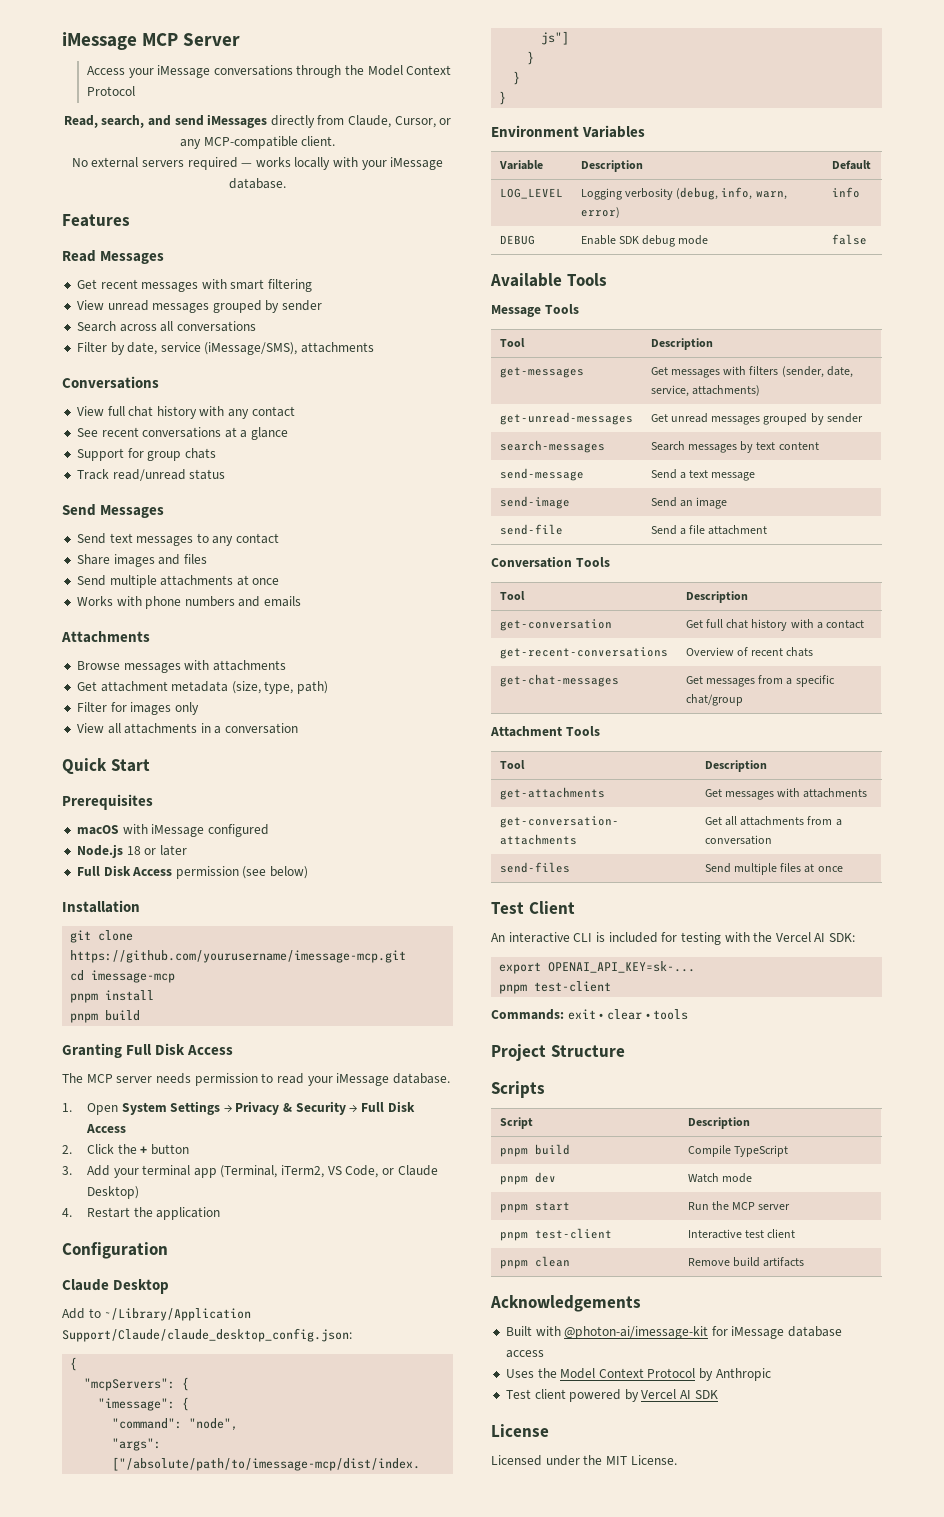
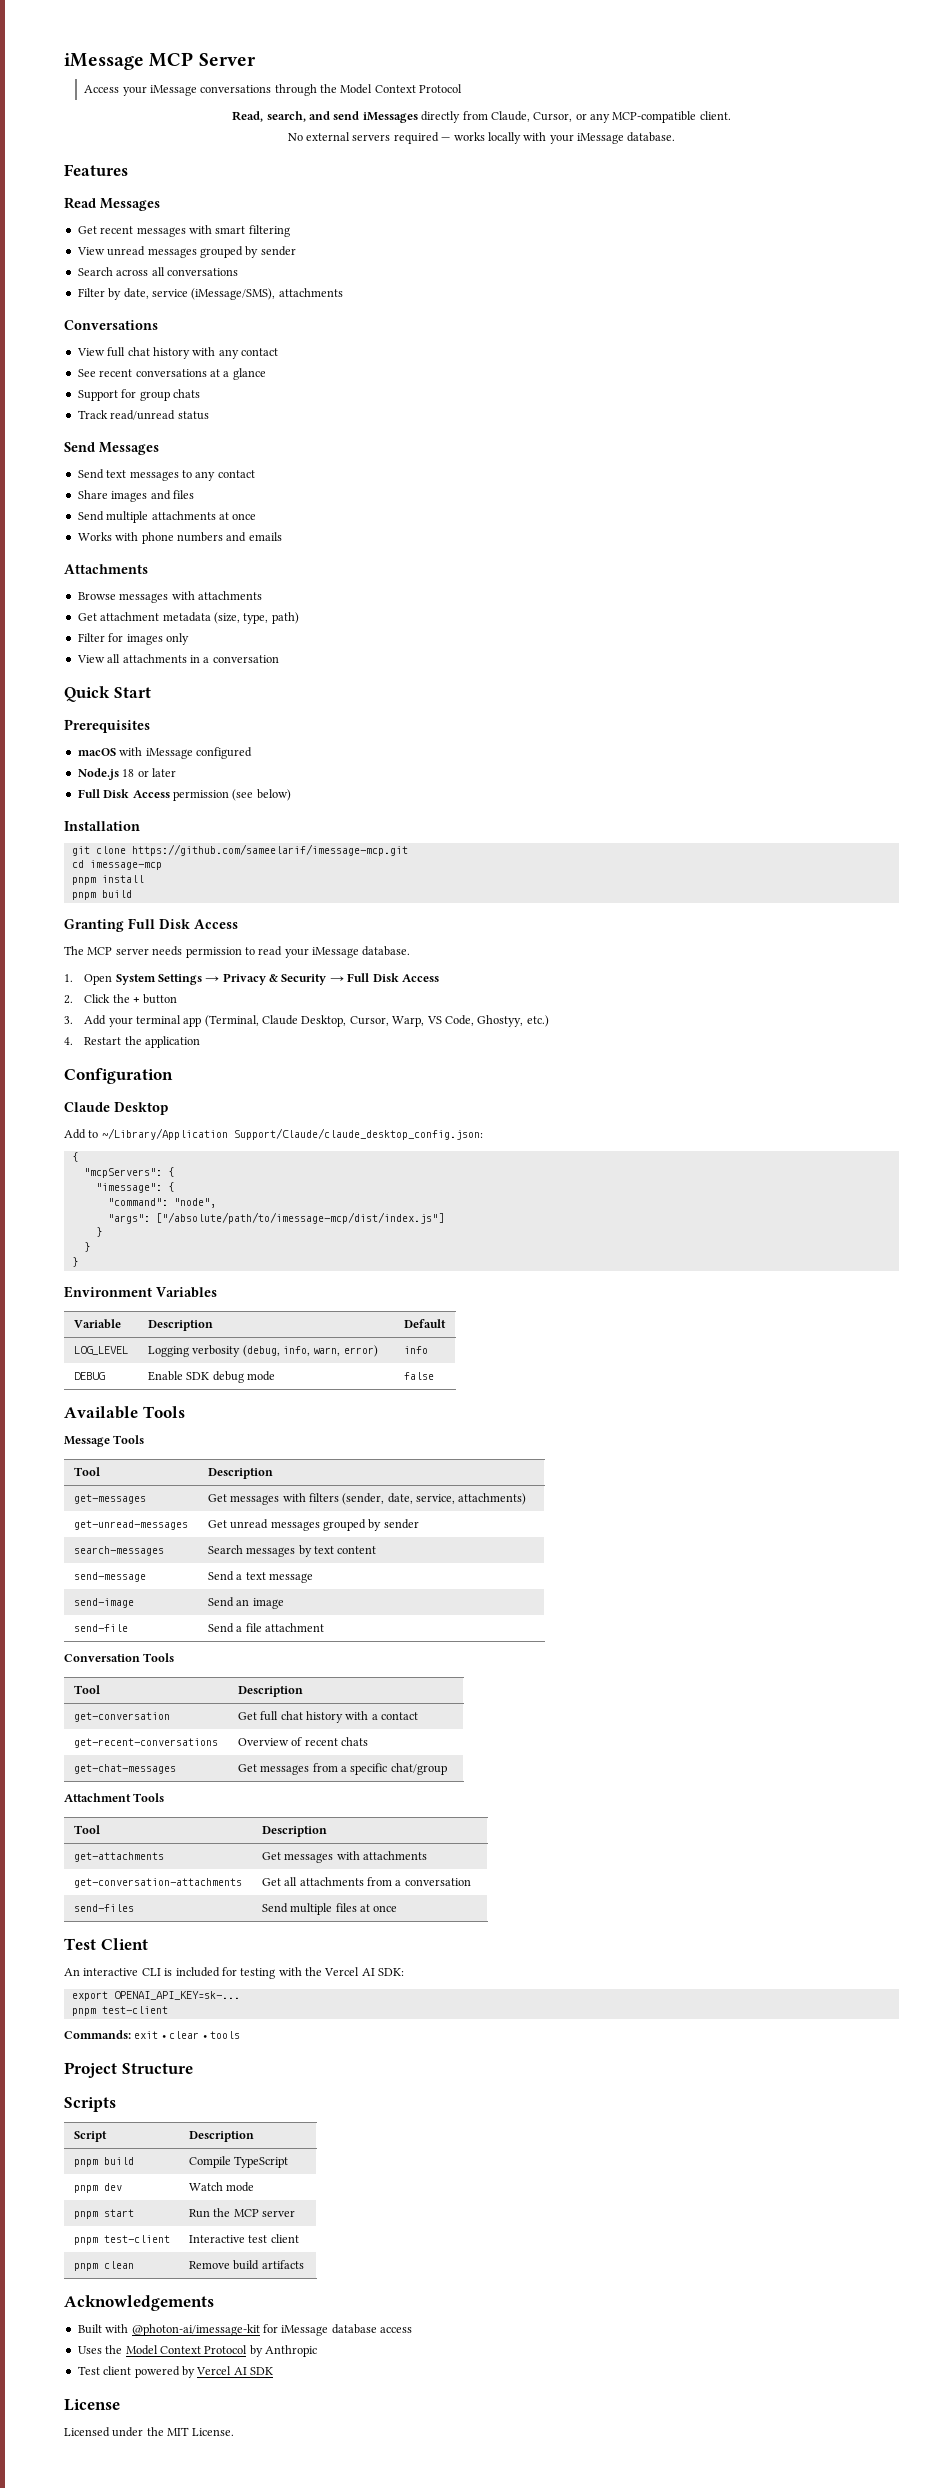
[70,950,407,963] https://github.com/yourusername/imessage-mcp.git -> [131,844,408,856] https://github.com/sameelarif/imessage-mcp.git
[281,1165,438,1178] [86,1186,139,1199] iTerm2, VS Code, or Claude Desktop) -> [262,1015,549,1027] Claude Desktop, Cursor, Warp, VS Code, Ghostyy, etc.)

